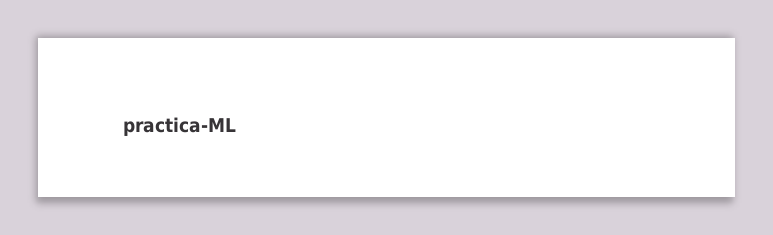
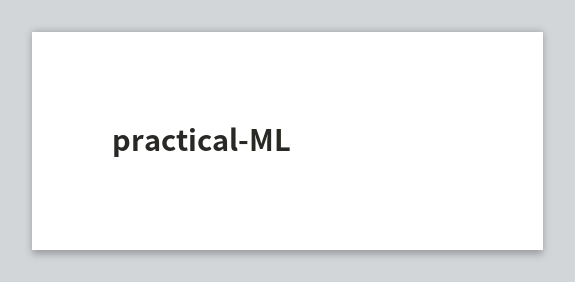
[123,117,236,136] practica-ML -> [112,127,291,157] practical-ML

